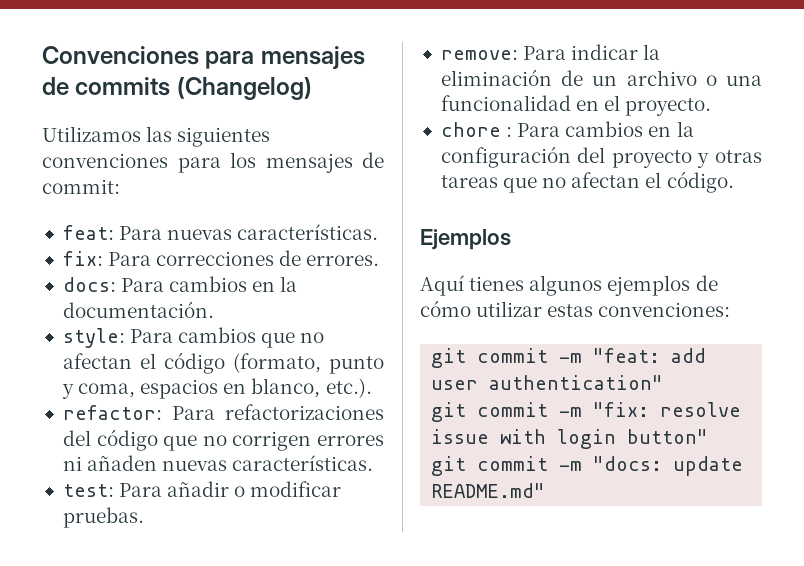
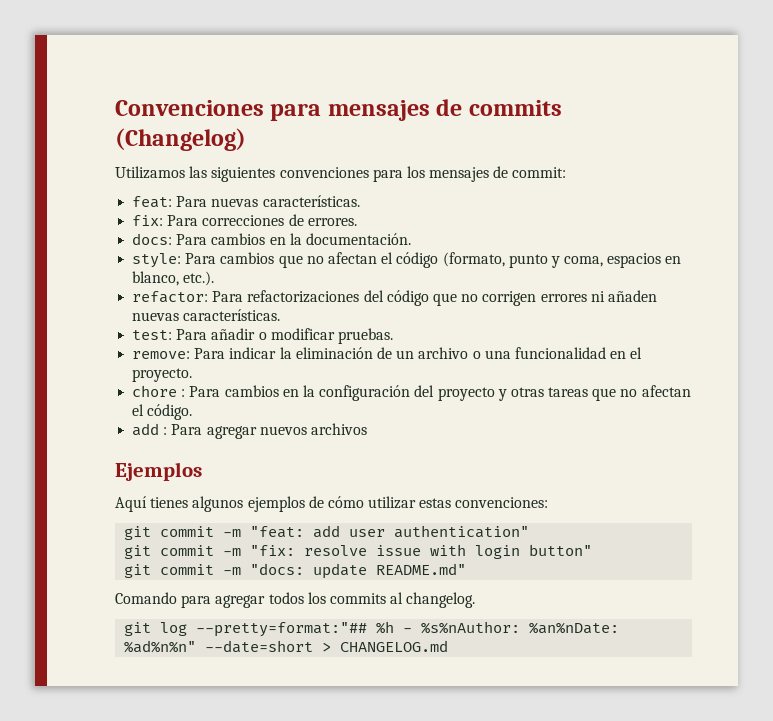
(734, 182) none -> [132,423,367,439] // add : Para agregar nuevos archivos
(546, 490) none -> [115,592,476,608] [124,621,620,637] [124,640,449,653] // Comando para agregar todos los commits al changelog. // git log --pretty=format:"## %h - %s%nAuthor: %an%nDate: %ad%n%n" --date=short > CHANGELOG.md

